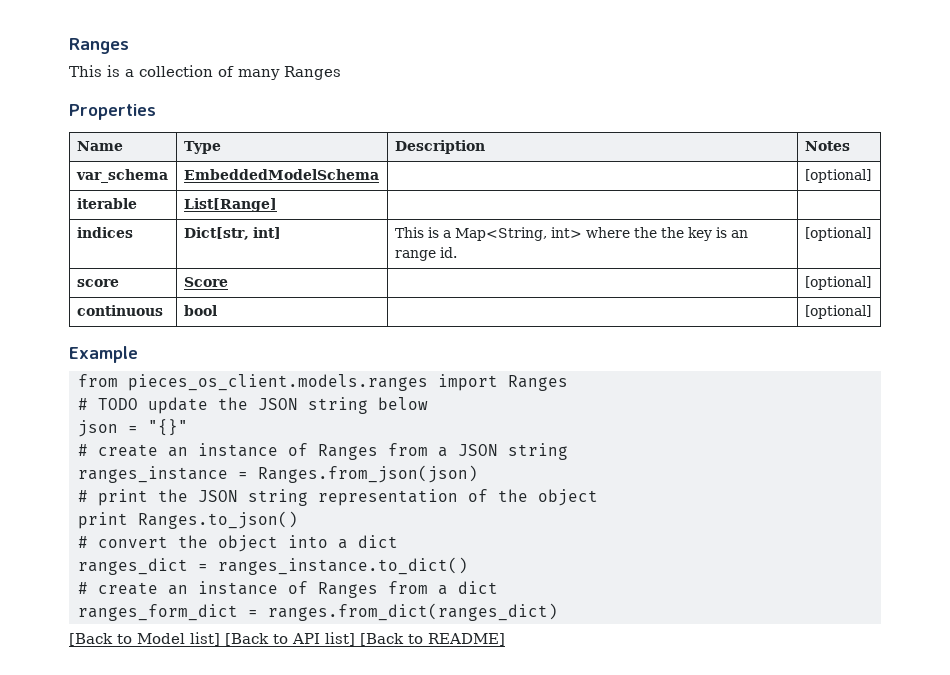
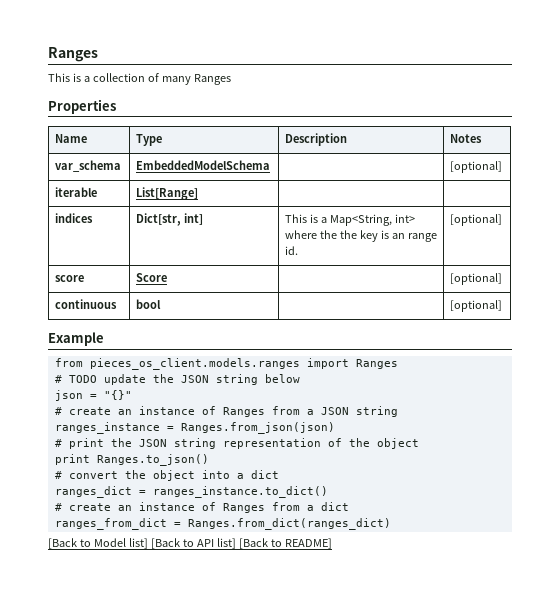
[78,603,558,621] ranges_form_dict = ranges.from_dict(ranges_dict) -> [54,518,391,530] ranges_from_dict = Ranges.from_dict(ranges_dict)

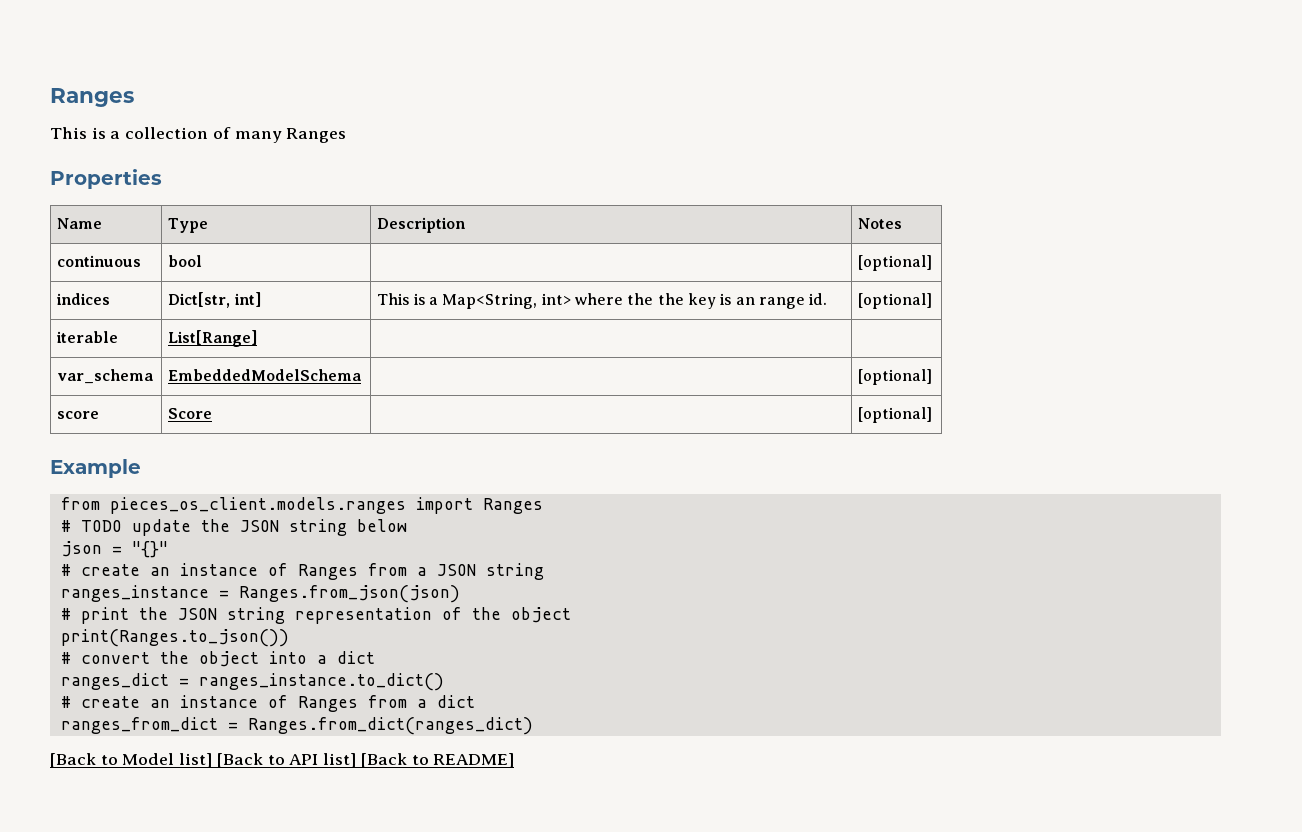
[55,160,122,172] [136,160,271,170] [450,161,503,173] [55,187,98,197] [136,187,199,200] var_schema | EmbeddedModelSchema | | [optional] // iterable | List[Range] | | -> [57,255,142,267] [168,255,203,267] [858,255,933,271] continuous | bool | | [optional]
[55,275,85,282] [136,273,168,282] [450,273,503,285] [55,299,118,309] [136,299,162,309] score | Score | | [optional] // continuous | bool -> [56,331,119,343] [168,330,258,347] [57,369,155,384] [168,369,363,381] [858,369,933,385] [57,411,100,419] [168,408,213,419] iterable | List[Range] | | // var_schema | EmbeddedModelSchema | | [optional] // score | Score
[54,454,209,466] print Ranges.to_json() -> [60,629,289,647] print(Ranges.to_json())

